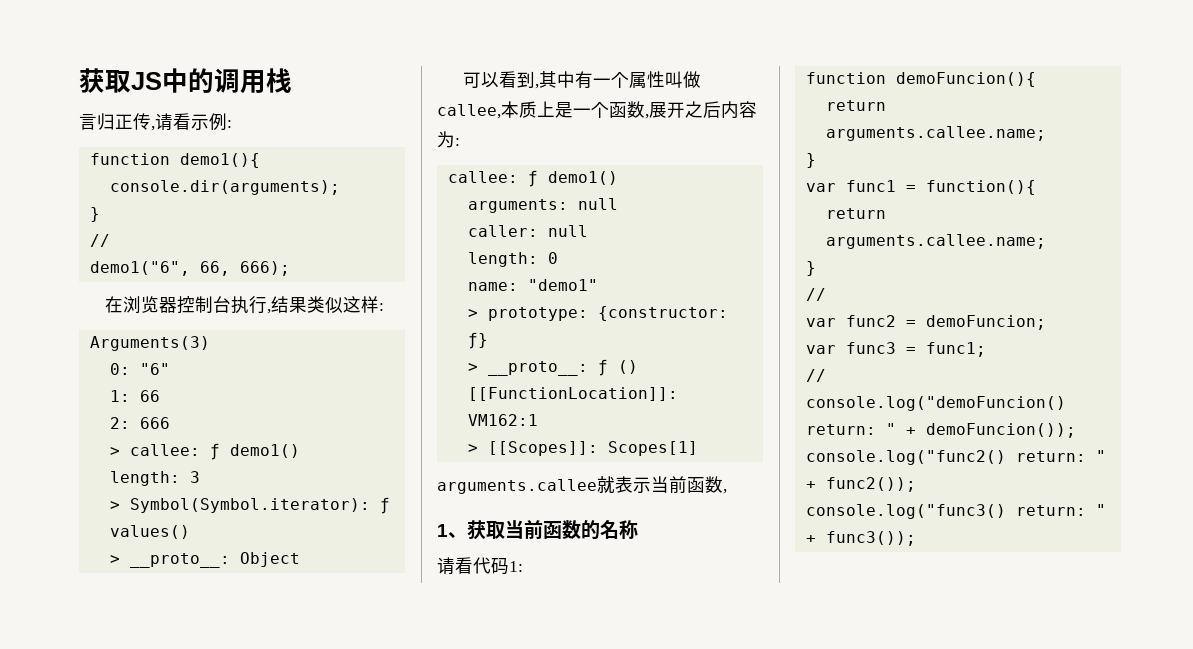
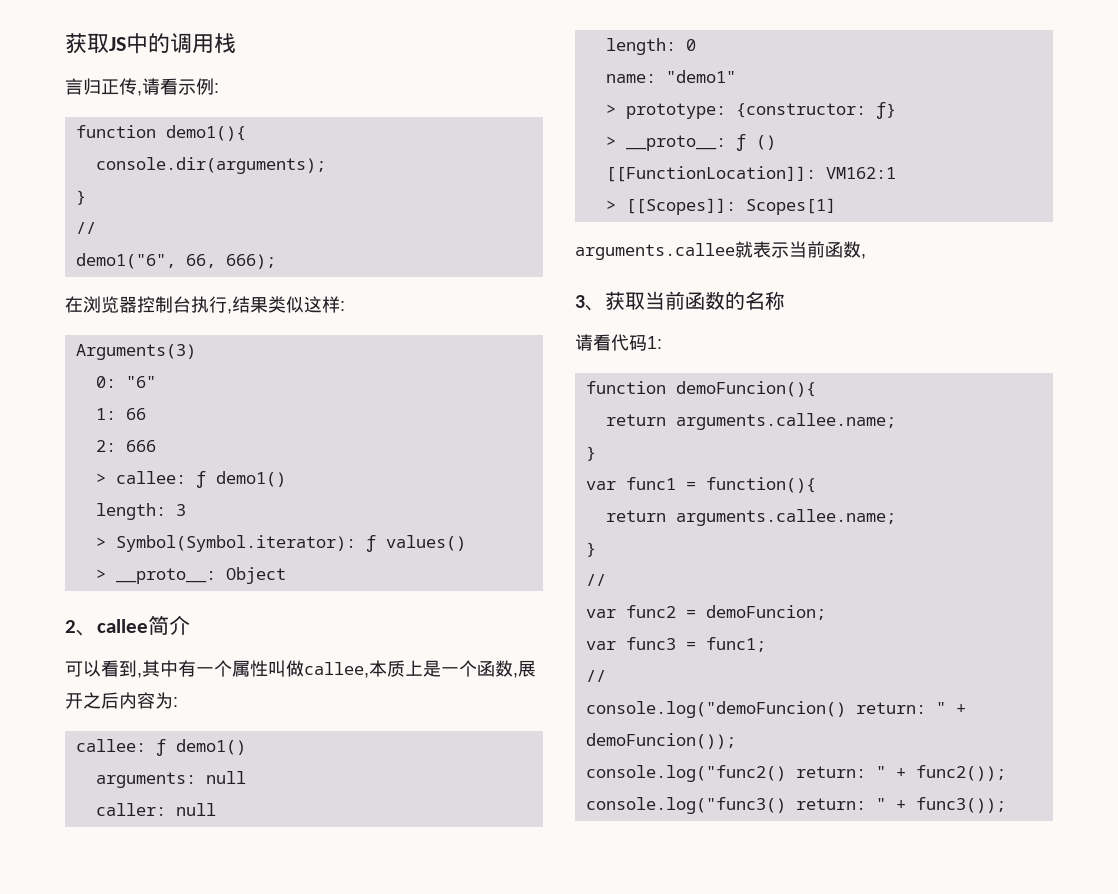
(300, 559) none -> [65,615,190,636] // 2、callee简介
[437,524,448,537] 1 -> [575,295,585,308] 3

